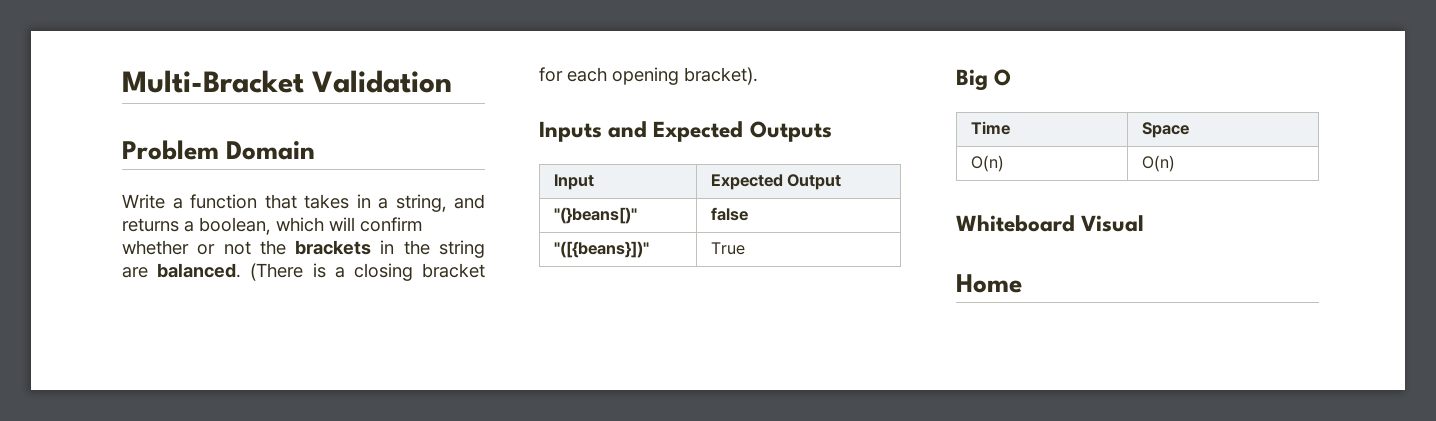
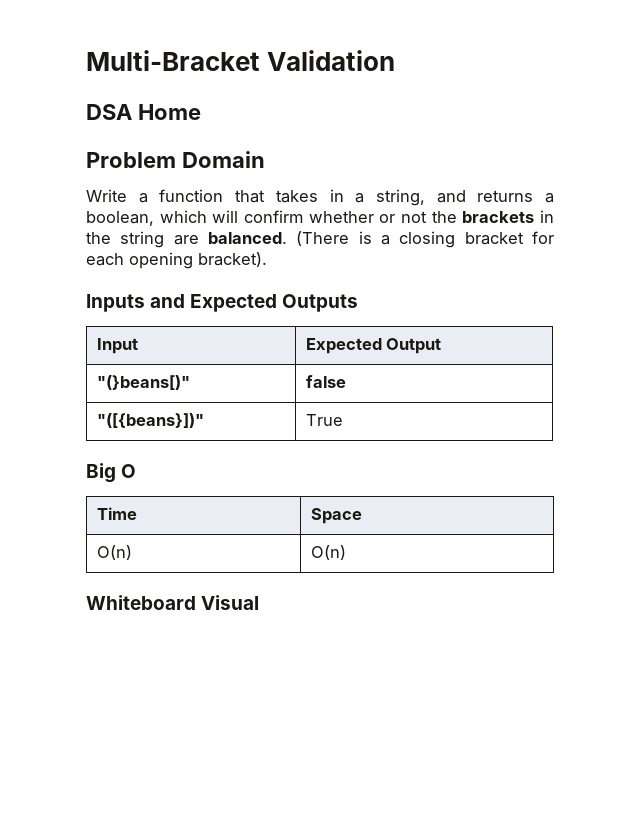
(453, 81) none -> [86,104,201,120] // DSA Home
[956,274,1022,293] // Home -> (260, 602) none

